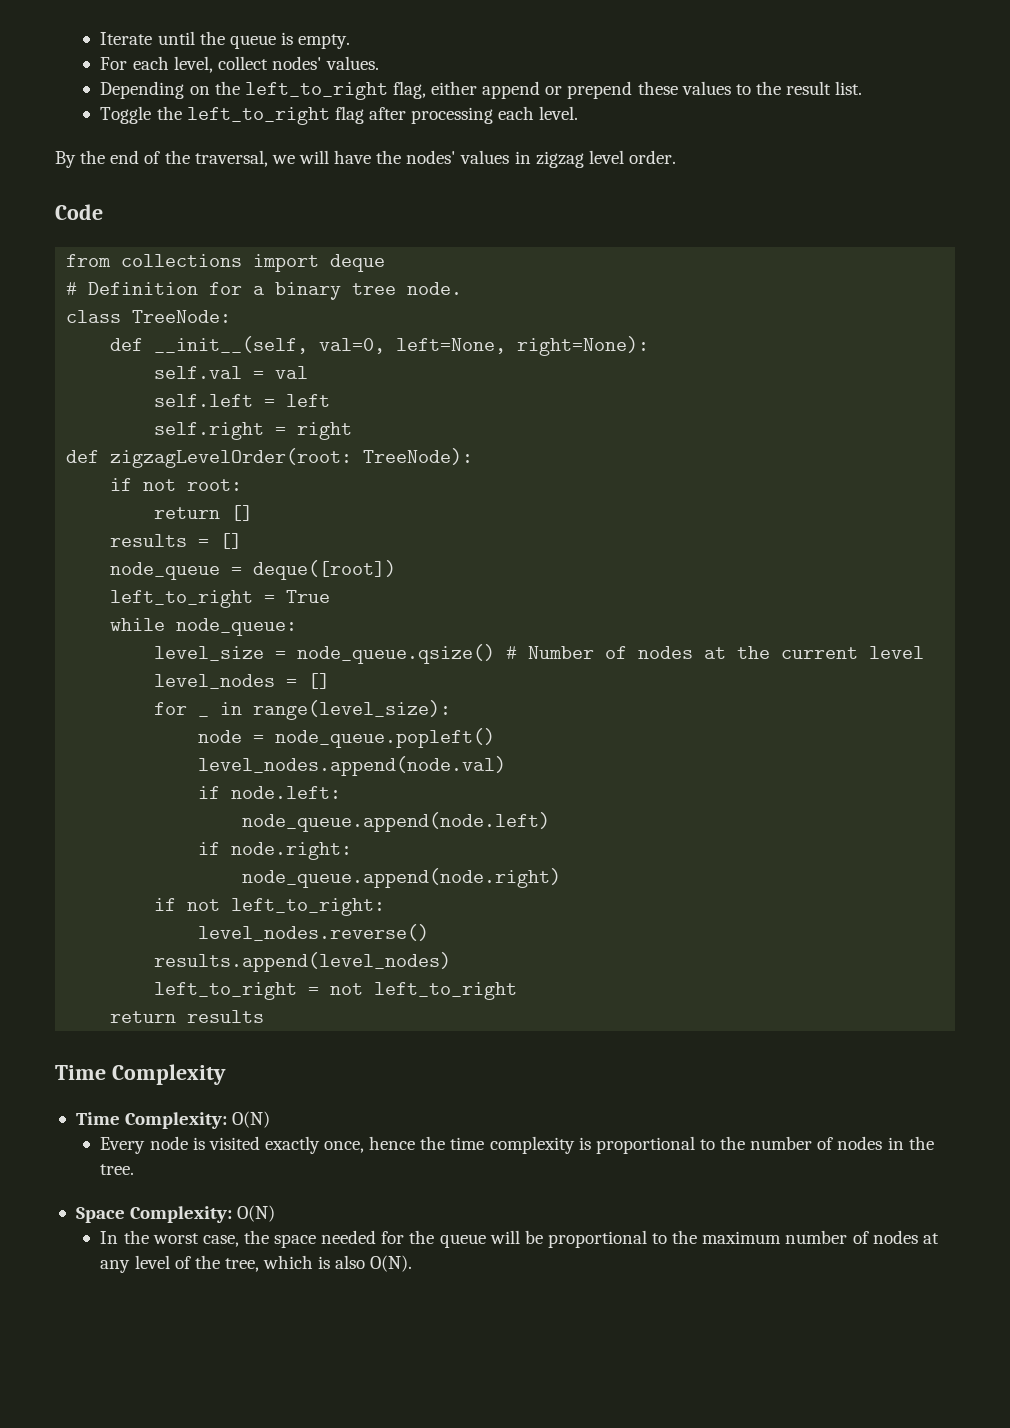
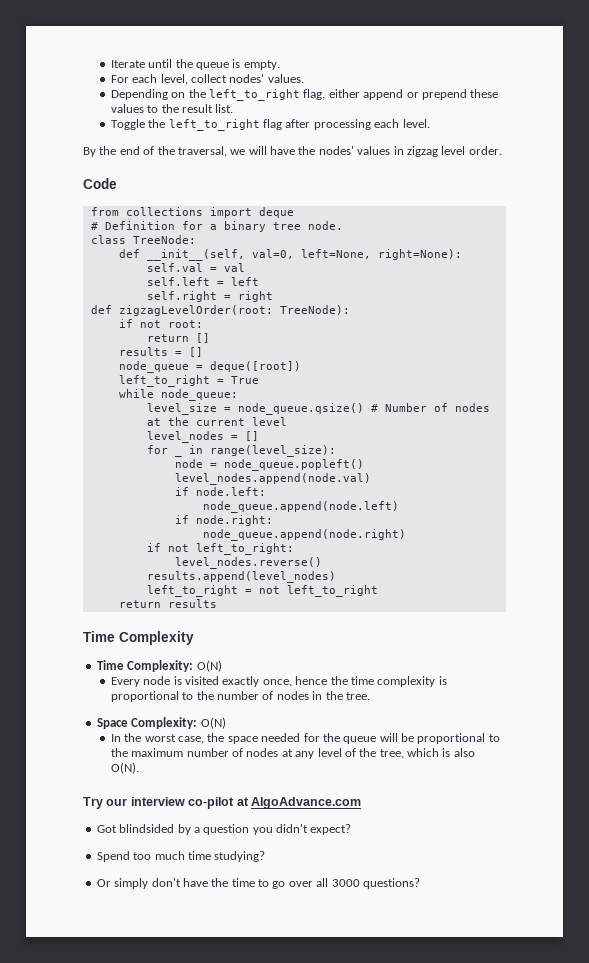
(413, 1263) none -> [83,797,361,809] [96,824,352,835] [96,851,266,862] [96,878,420,889] // Try our interview co-pilot at AlgoAdvance.com // Got blindsided by a question you didn't expect? // Spend too much time studying? // Or simply don't have the time to go over all 3000 questions?

